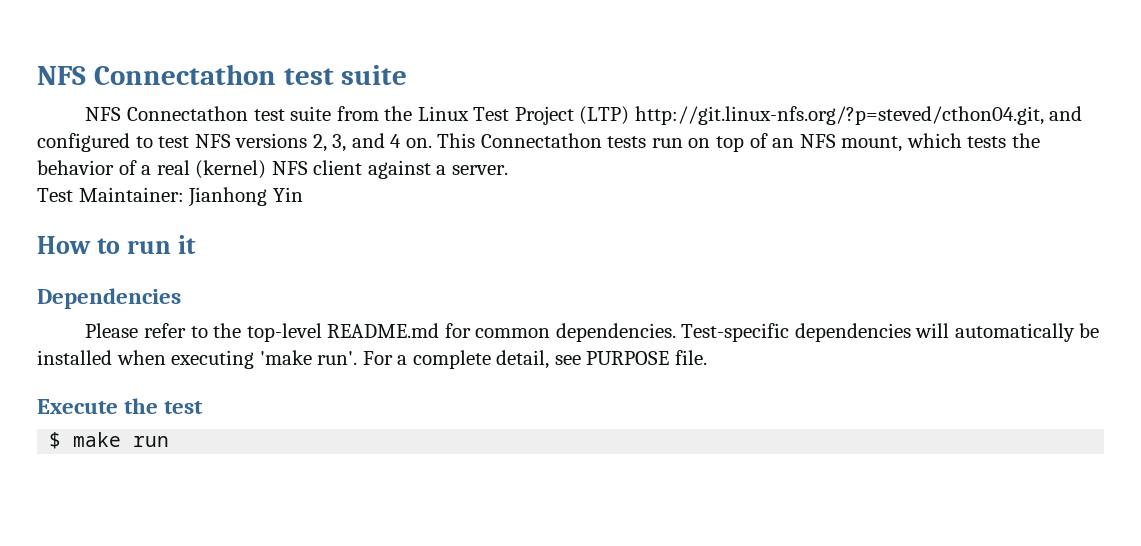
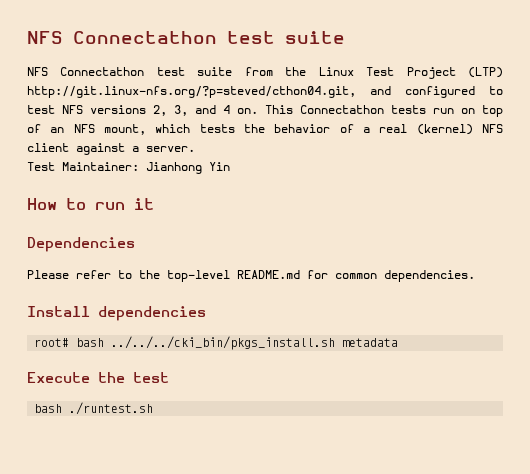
[681,323,790,342] Test-specific -> [27,306,90,317] // Install
[915,323,1100,342] [37,350,707,369] will automatically be installed when executing 'make run'. For a complete detail, see PURPOSE file. -> [34,336,399,350] // root# bash ../../../cki_bin/pkgs_install.sh metadata
[49,432,170,449] $ make run -> [34,402,154,415] bash ./runtest.sh

